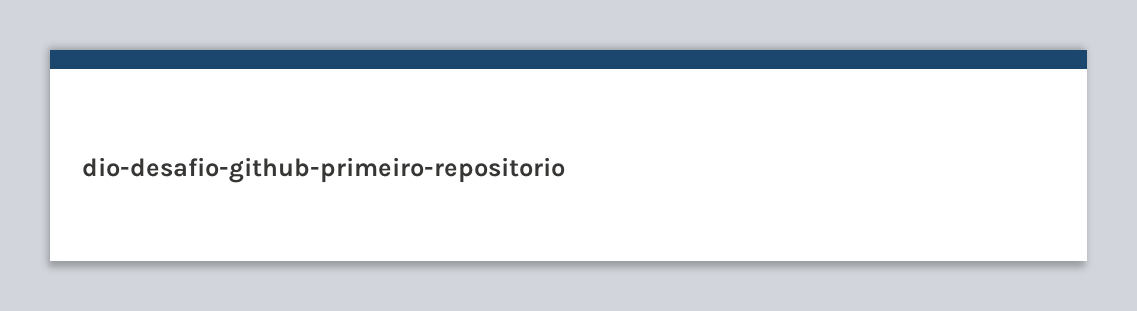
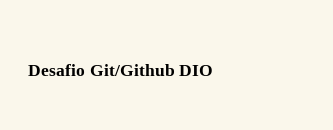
[82,157,565,183] dio-desafio-github-primeiro-repositorio -> [28,64,214,76] Desafio Git/Github DIO

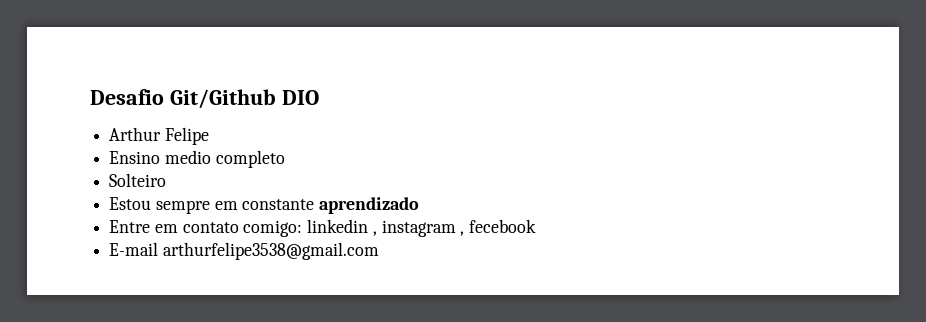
(214, 70) none -> [109,127,209,145] [109,150,285,168] [109,173,167,187] [109,197,420,214] [109,219,537,237] [109,242,379,260] // Arthur Felipe // Ensino medio completo // Solteiro // Estou sempre em constante aprendizado // Entre em contato comigo: linkedin , instagram , fecebook // E-mail arthurfelipe3538@gmail.com

